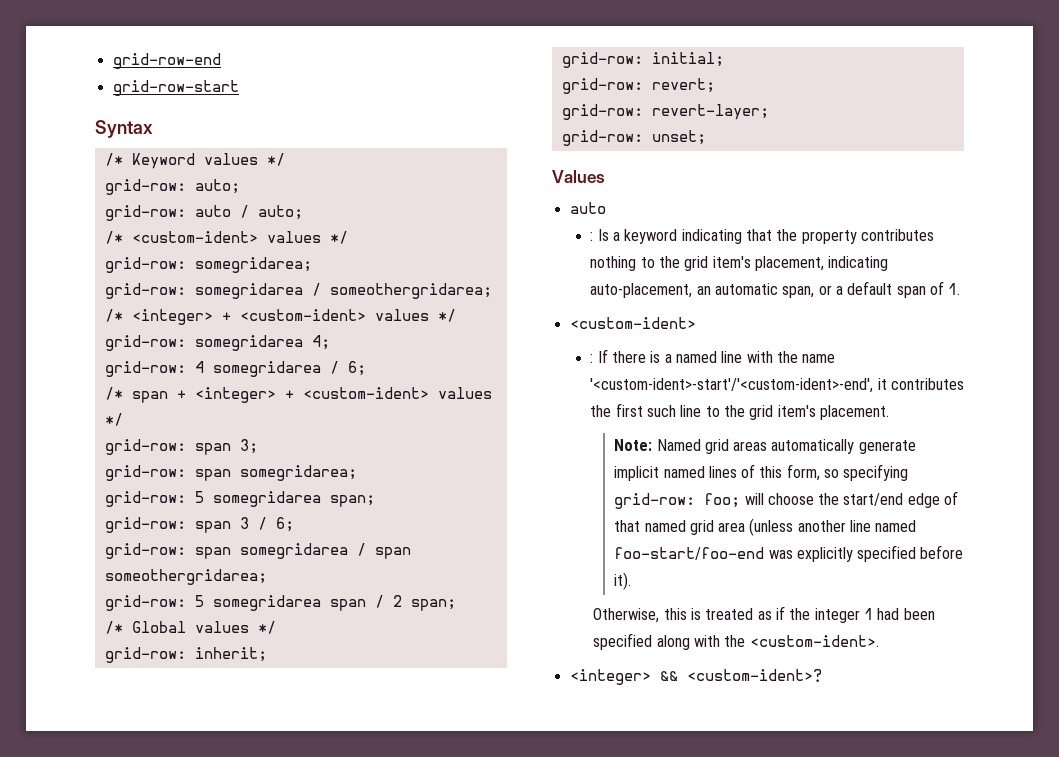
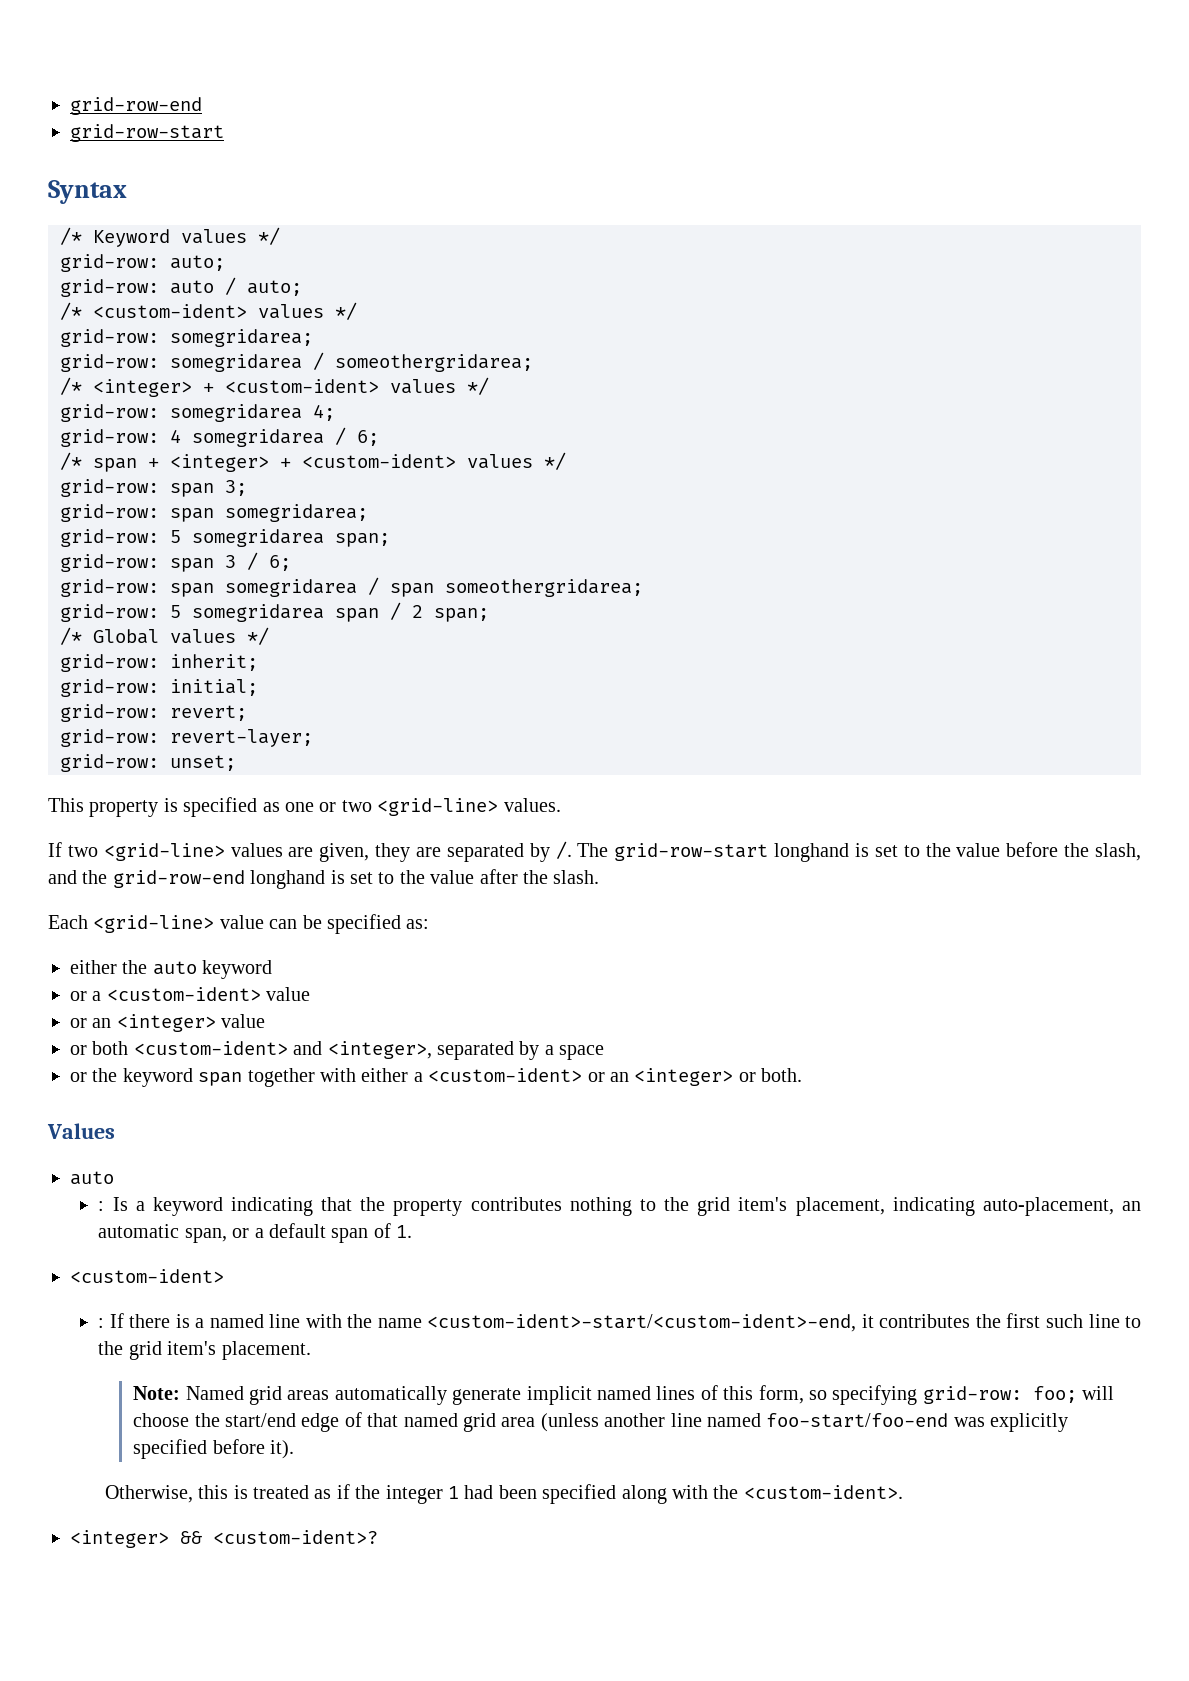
(706, 137) none -> [48,797,561,817] [48,841,1142,862] [48,869,600,889] [48,914,430,934] [70,960,273,979] [70,987,311,1001] [70,1014,266,1032] [70,1041,605,1060] [70,1068,803,1087] // This property is specified as one or two <grid-line> values. // If two <grid-line> values are given, they are separated by /. The grid-row-start longhand is set to the value before the slash, and the grid-row-end longhand is set to the value after the slash. // Each <grid-line> value can be specified as: // either the auto keyword // or a <custom-ident> value // or an <integer> value // or both <custom-ident> and <integer>, separated by a space // or the keyword span together with either a <custom-ident> or an <integer> or both.
[590,378,874,393] '<custom-ident>-start'/'<custom-ident>-end', -> [427,1314,857,1332] <custom-ident>-start/<custom-ident>-end,

